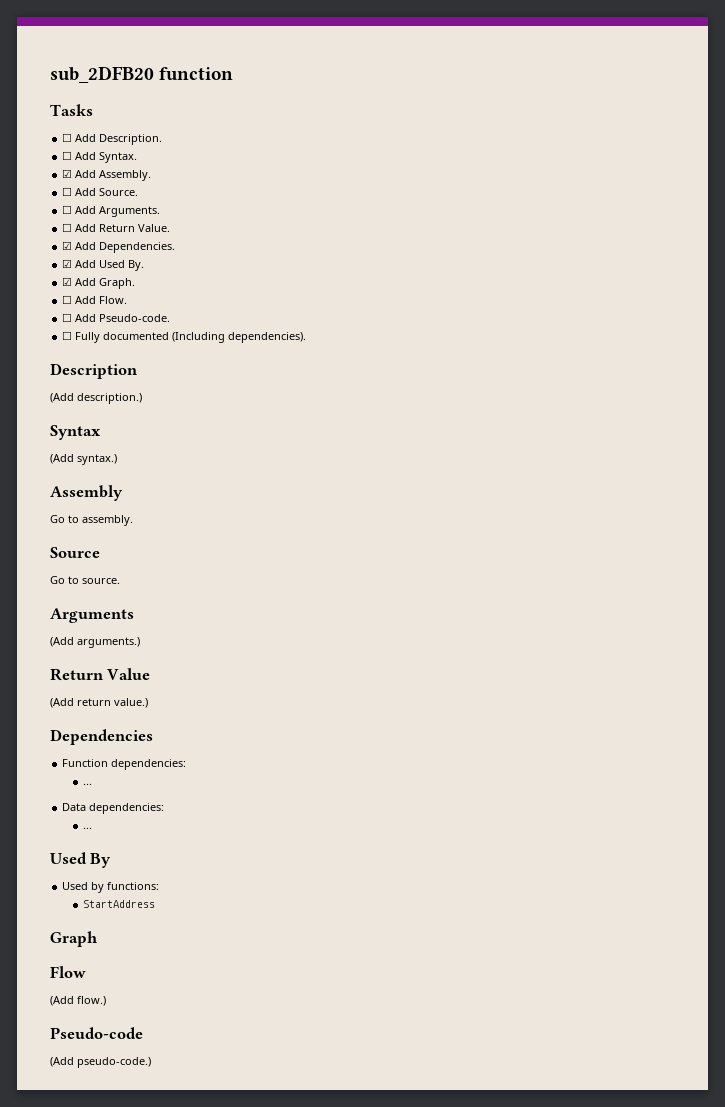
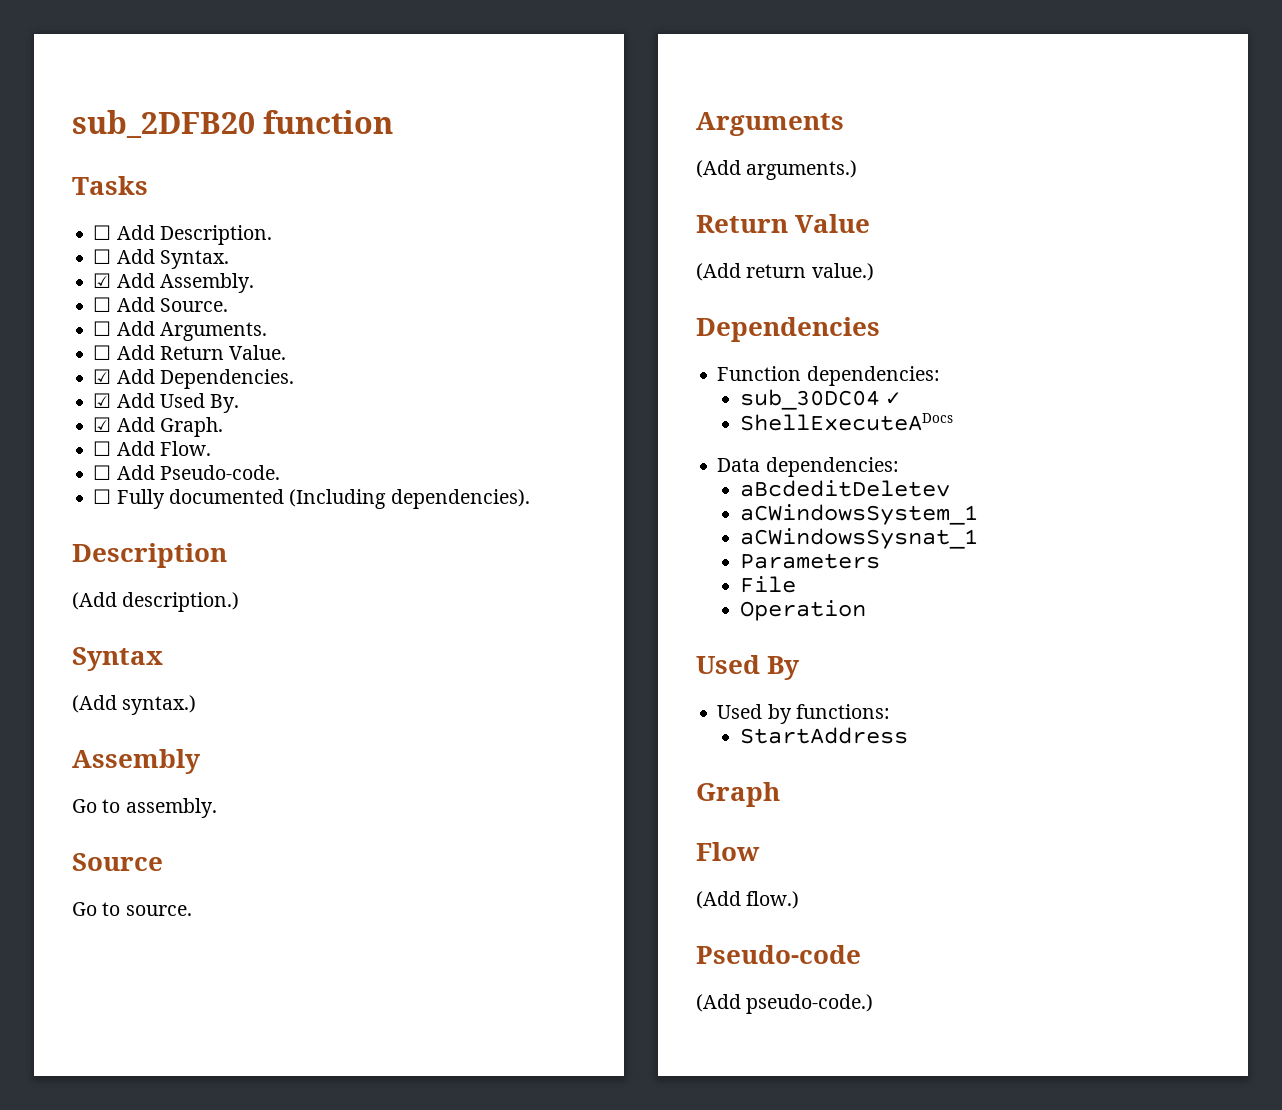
[82,783,92,785] ... -> [739,389,903,410] [739,413,953,431] sub_30DC04 ✓ // ShellExecuteADocs
[82,827,92,829] ... -> [739,480,950,497] [739,504,978,525] [739,528,978,549] [739,553,880,569] [739,576,796,593] [739,600,866,621] aBcdeditDeletev // aCWindowsSystem_1 // aCWindowsSysnat_1 // Parameters // File // Operation

